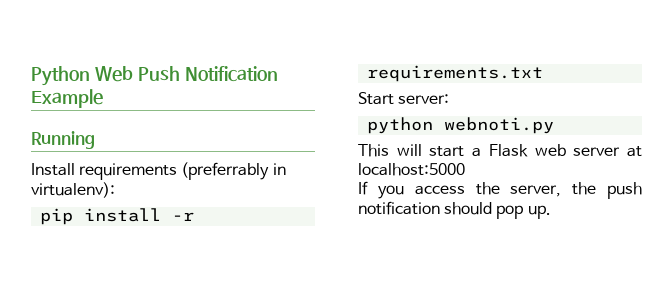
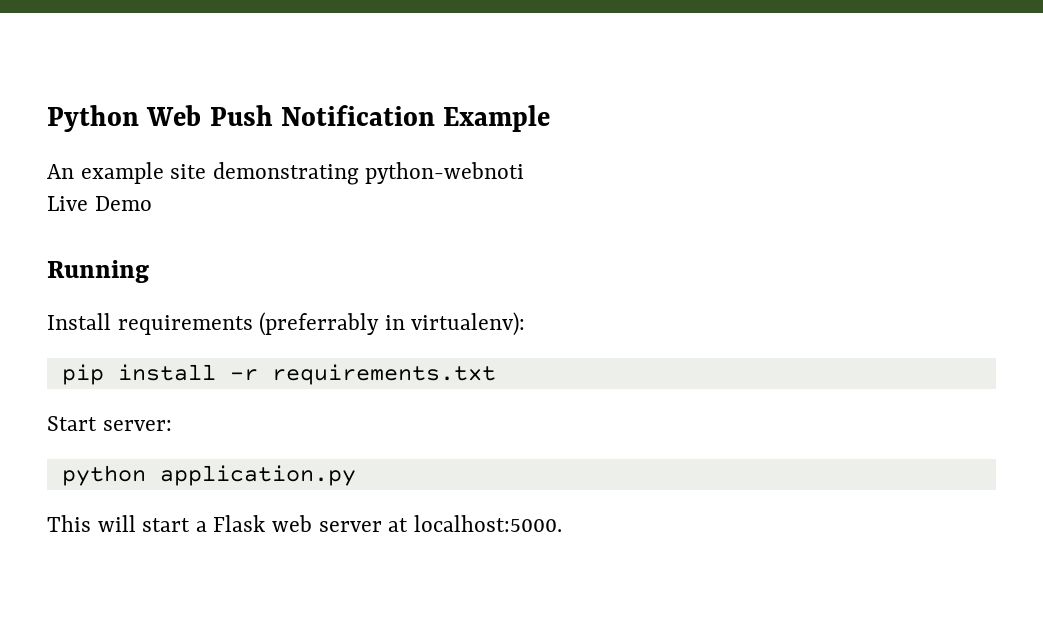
(103, 98) none -> [47,162,525,185] [47,196,152,211] // An example site demonstrating python-webnoti // Live Demo
[444,117,555,134] webnoti.py -> [159,465,356,486] application.py
[358,163,465,176] [358,181,642,199] [358,201,551,219] localhost:5000 // If you access the server, the push notification should pop up. -> [413,515,562,532] localhost:5000.

